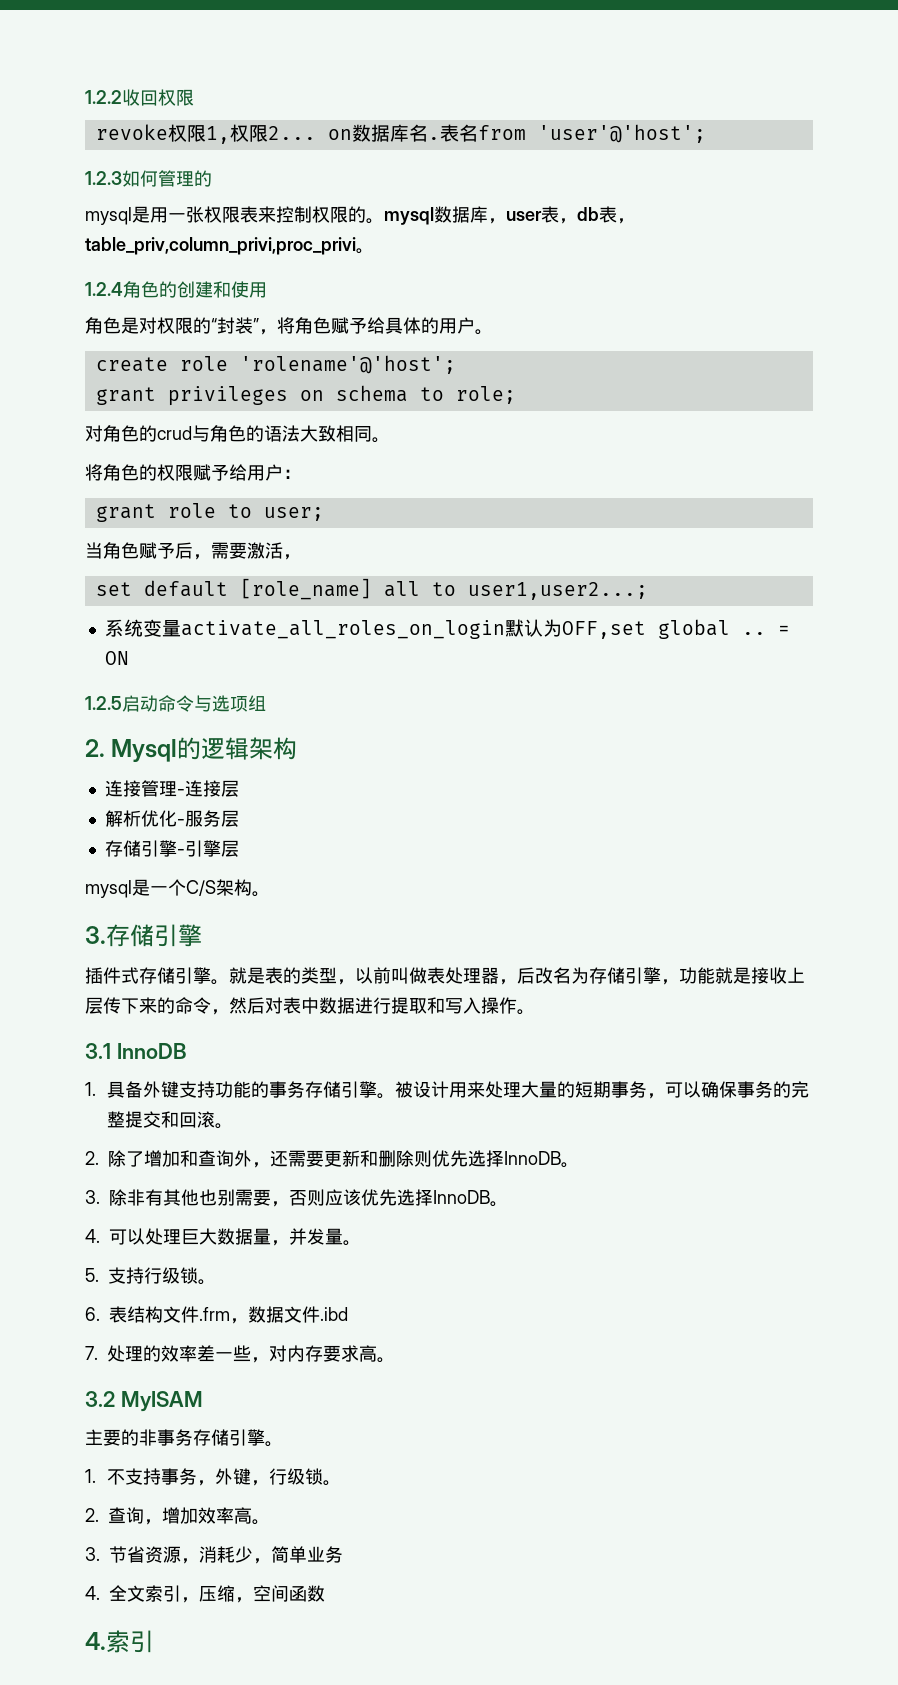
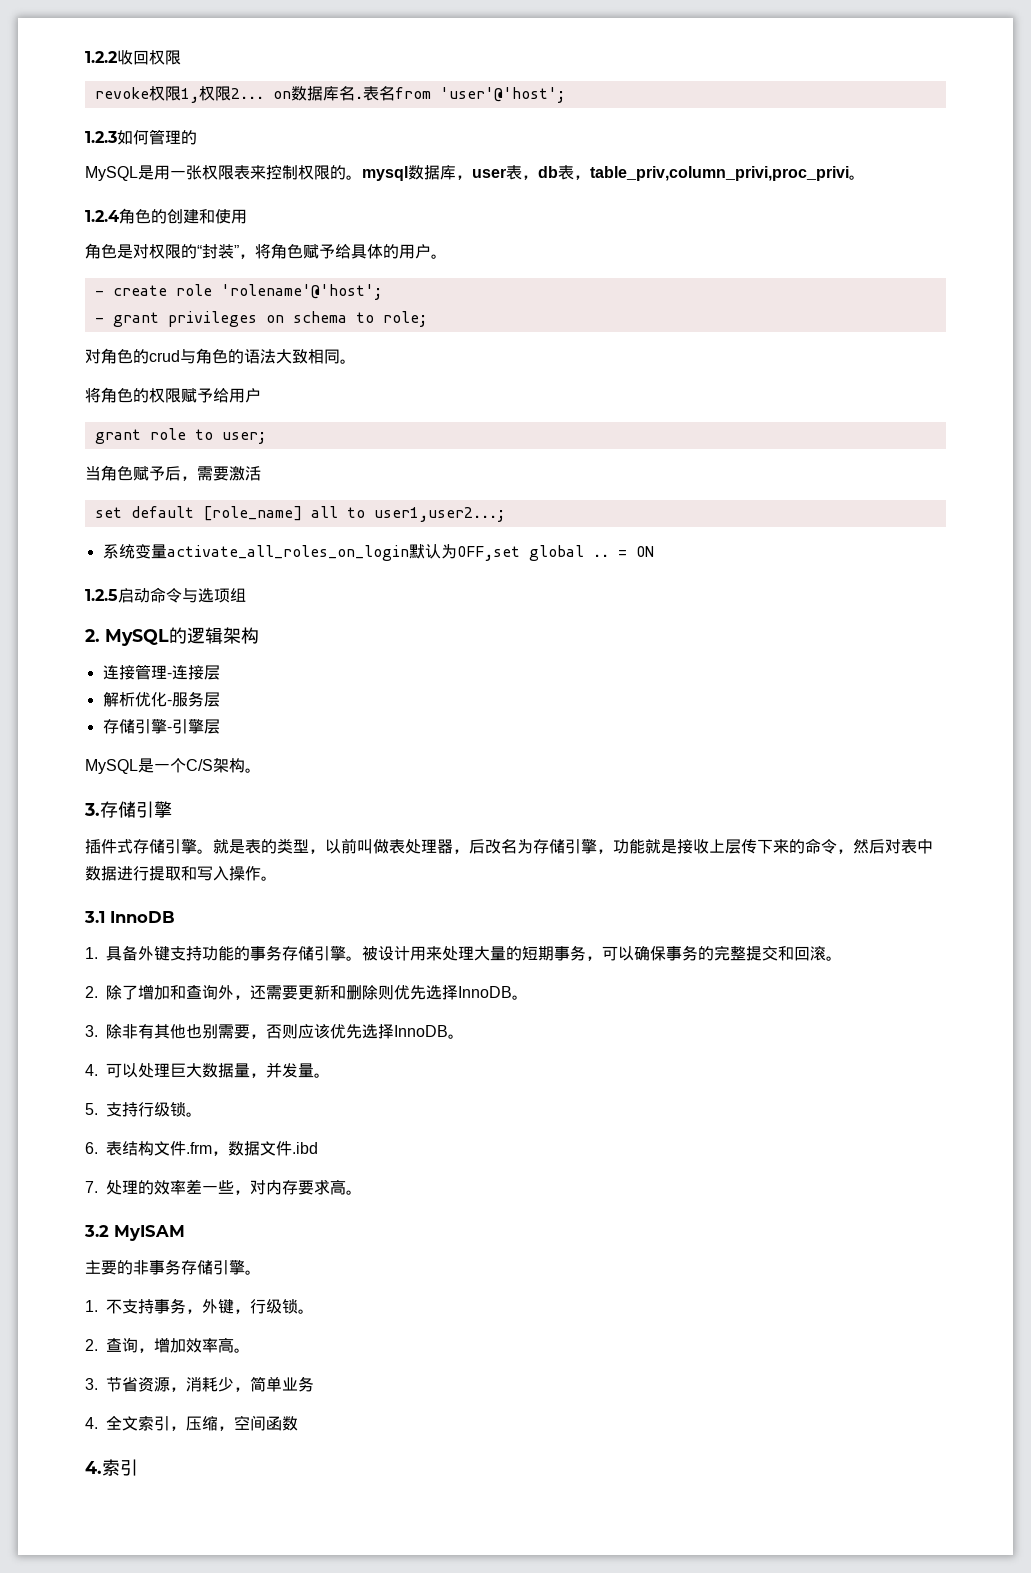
[85,207,132,225] mysql -> [85,166,138,181] MySQL
(493, 332) none -> [94,290,104,296] -
(456, 364) none -> [94,317,104,323] -
[283,469,301,479] ： -> (261, 395) none
[283,554,301,560] ， -> (261, 473) none
[111,739,178,762] Mysql -> [105,629,169,646] MySQL
[85,880,132,898] mysql -> [85,759,138,774] MySQL

